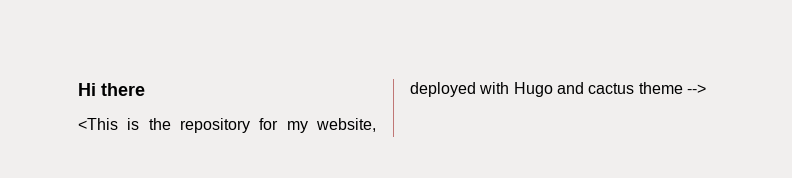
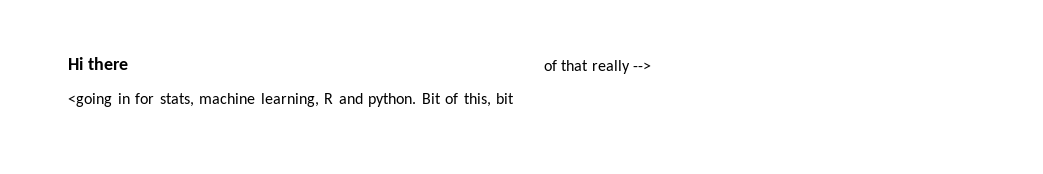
[78,118,376,133] [410,82,683,97] <This is the repository for my website, deployed with Hugo and cactus theme -> [68,93,514,107] [544,60,630,74] <going in for stats, machine learning, R and python. Bit of this, bit of that really

